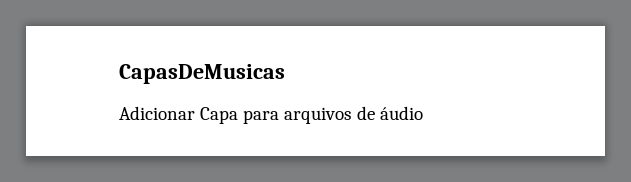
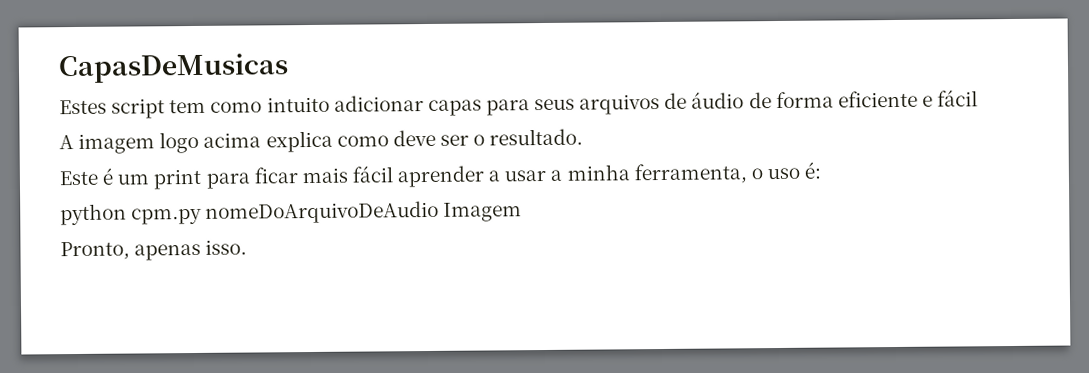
[119,106,423,124] Adicionar Capa para arquivos de áudio -> [59,89,979,119] [59,128,584,154] [59,161,822,190] [60,200,523,226] [60,239,248,261] Estes script tem como intuito adicionar capas para seus arquivos de áudio de forma eficiente e fácil // A imagem logo acima explica como deve ser o resultado. // Este é um print para ficar mais fácil aprender a usar a minha ferramenta, o uso é: // python cpm.py nomeDoArquivoDeAudio Imagem // Pronto, apenas isso.

